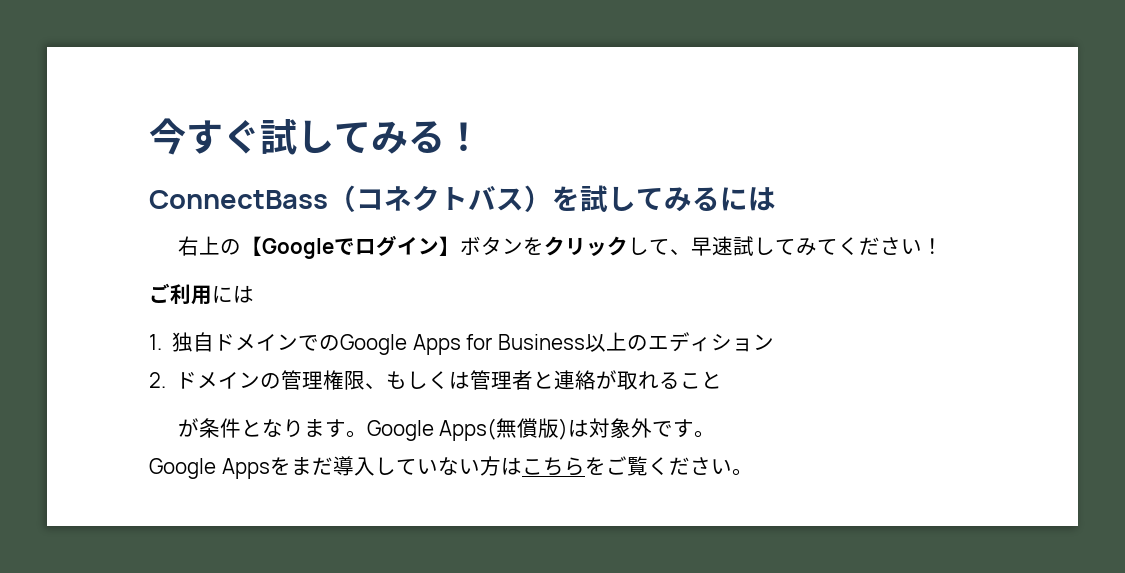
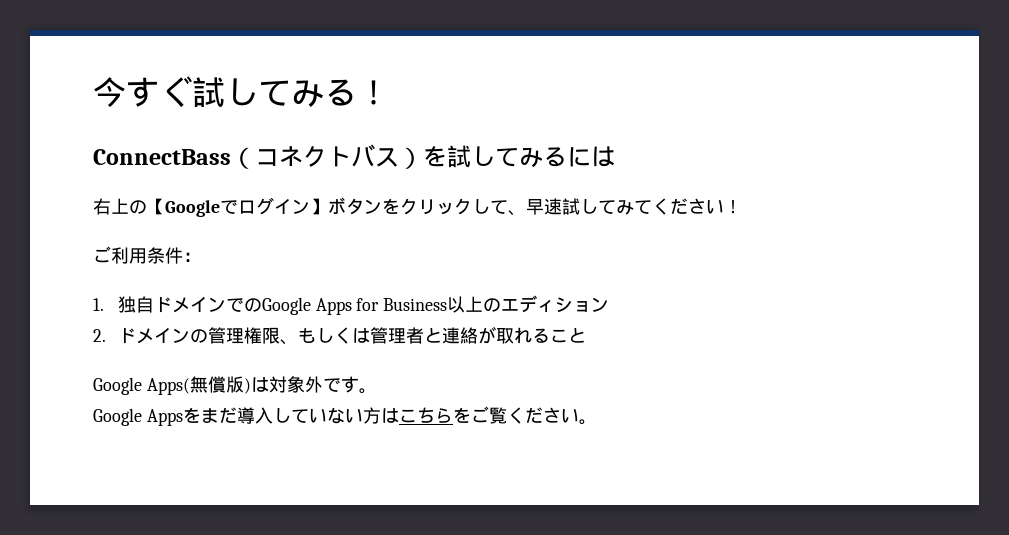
[212,285,254,303] には -> [147,247,201,264] 条件：
[177,418,367,438] が条件となります。 -> (586, 335) none

